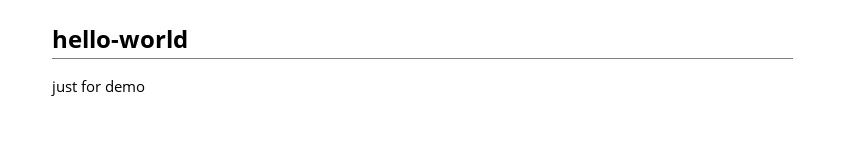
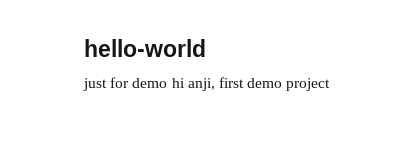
(146, 86) none -> [171,77,331,91] hi anji, first demo project

